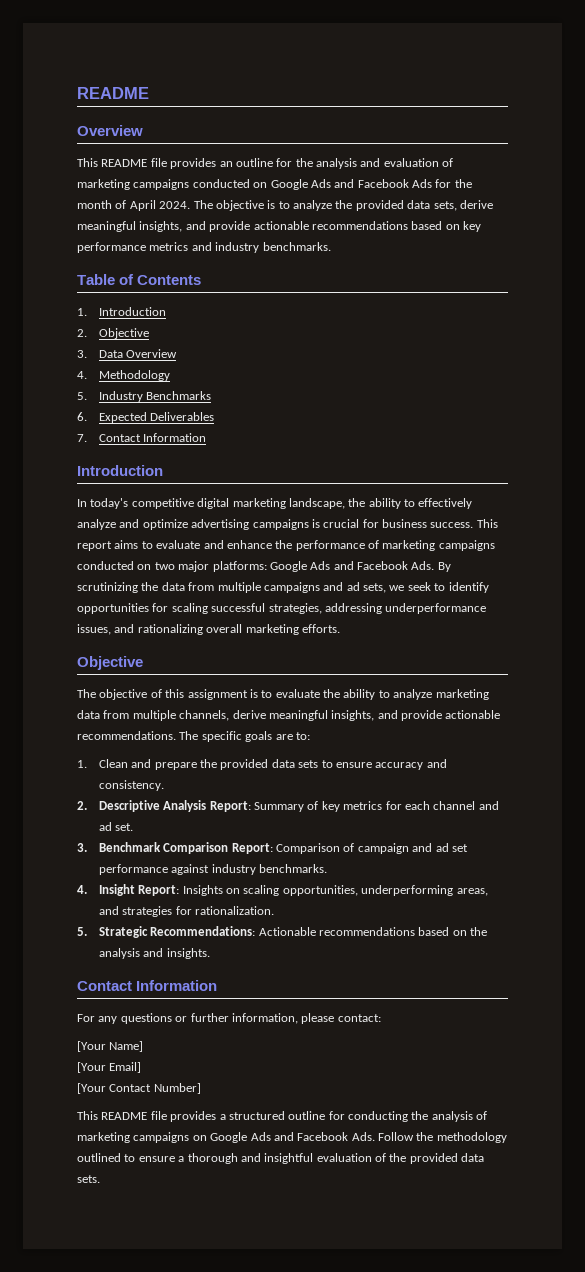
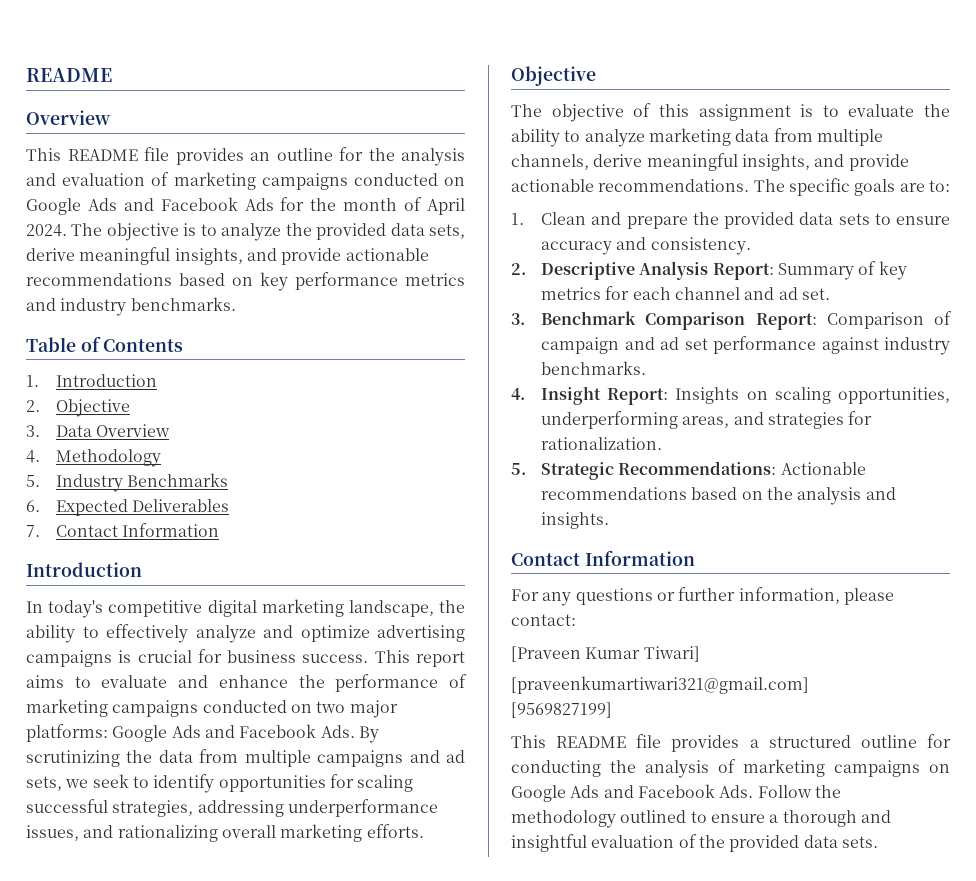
[77,1041,144,1052] [77,1062,142,1073] [77,1083,201,1094] [Your Name] // [Your Email] // [Your Contact Number] -> [511,646,700,662] [511,676,809,694] [511,702,612,718] [Praveen Kumar Tiwari] // [praveenkumartiwari321@gmail.com] // [9569827199]

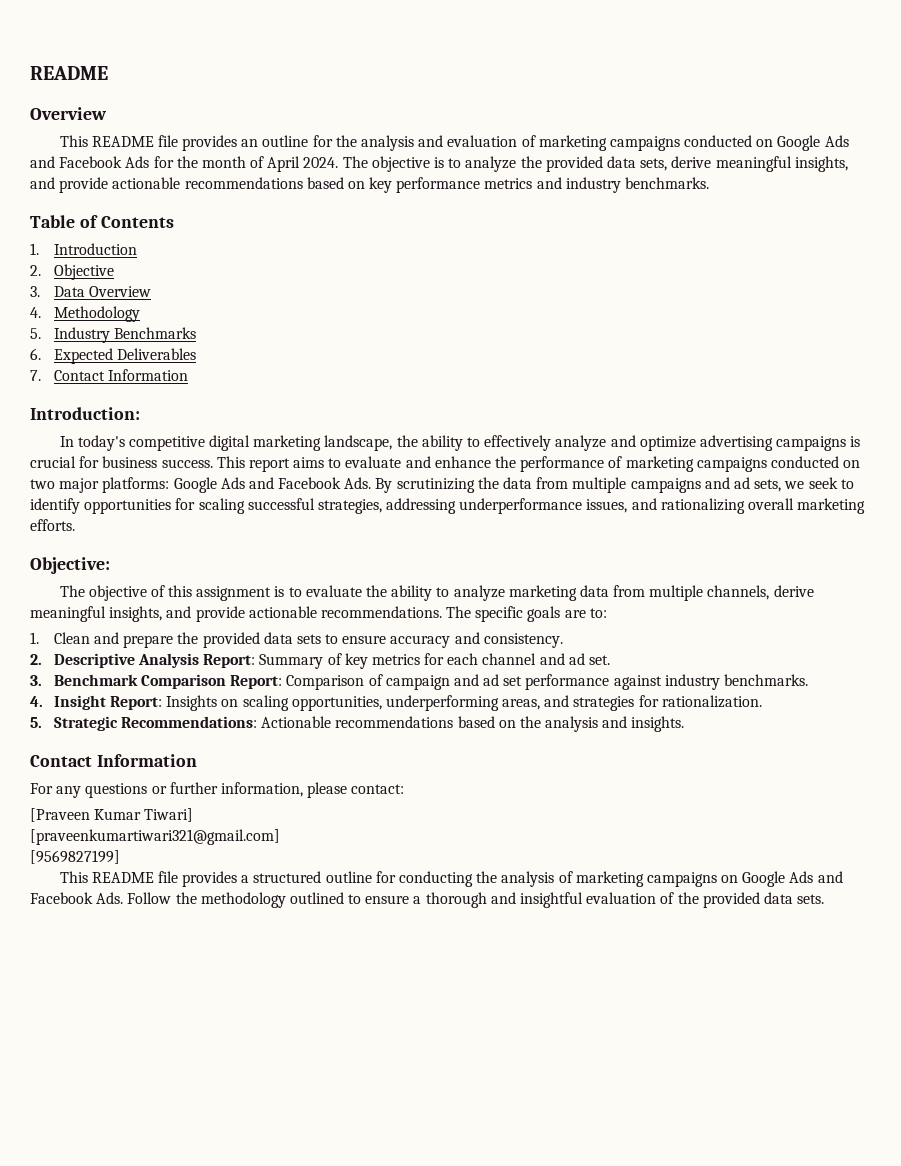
[26,562,142,577] Introduction -> [30,407,140,420] Introduction:
[511,66,596,86] Objective -> [30,557,110,574] Objective:

